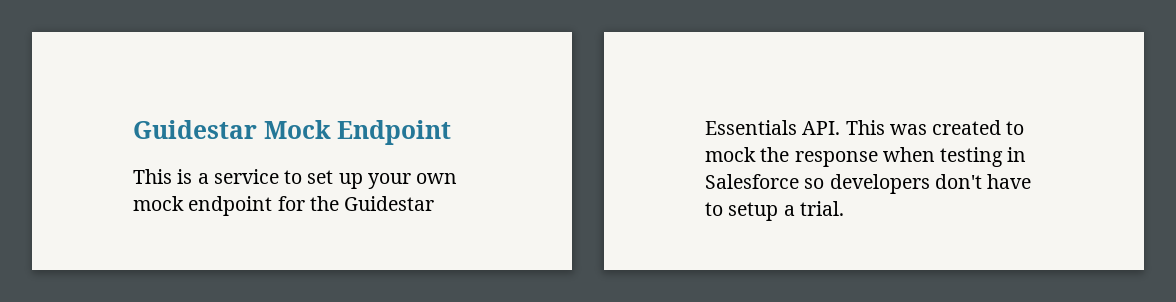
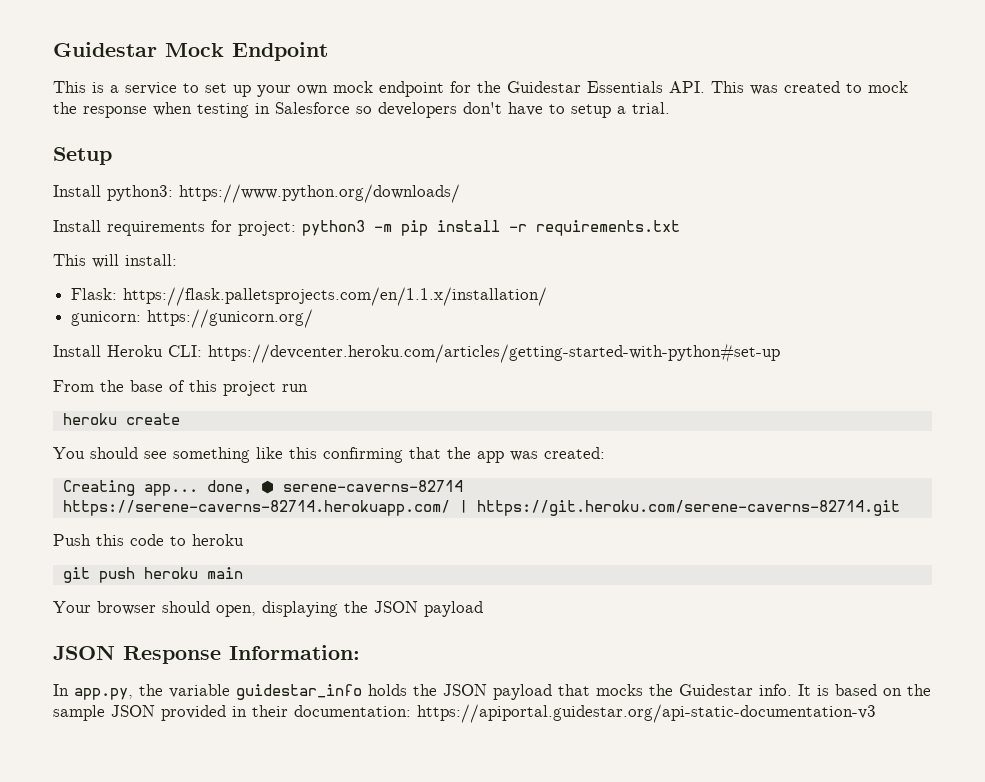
(844, 208) none -> [53,147,112,165] [53,184,460,203] [53,220,680,236] [53,254,177,268] [71,287,548,306] [71,309,314,328] [53,343,780,363] [53,380,308,396] [62,413,180,425] [53,447,605,463] [62,480,463,496] [62,500,900,516] [53,534,244,546] [62,567,243,583] [53,601,483,617] [53,645,360,664] [53,684,931,700] [53,704,876,723] // Setup // Install python3: https://www.python.org/downloads/ // Install requirements for project: python3 -m pip install -r requirements.txt // This will install: // Flask: https://flask.palletsprojects.com/en/1.1.x/installation/ // gunicorn: https://gunicorn.org/ // Install Heroku CLI: https://devcenter.heroku.com/articles/getting-started-with-python#set-up // From the base of this project run // heroku create // You should see something like this confirming that the app was created: // Creating app... done, ⬢ serene-caverns-82714 // https://serene-caverns-82714.herokuapp.com/ | https://git.heroku.com/serene-caverns-82714.git // Push this code to heroku // git push heroku main // Your browser should open, displaying the JSON payload // JSON Response Information: // In app.py, the variable guidestar_info holds the JSON payload that mocks the Guidestar info. It is based on the sample JSON provided in their documentation: https://apiportal.guidestar.org/api-static-documentation-v3

